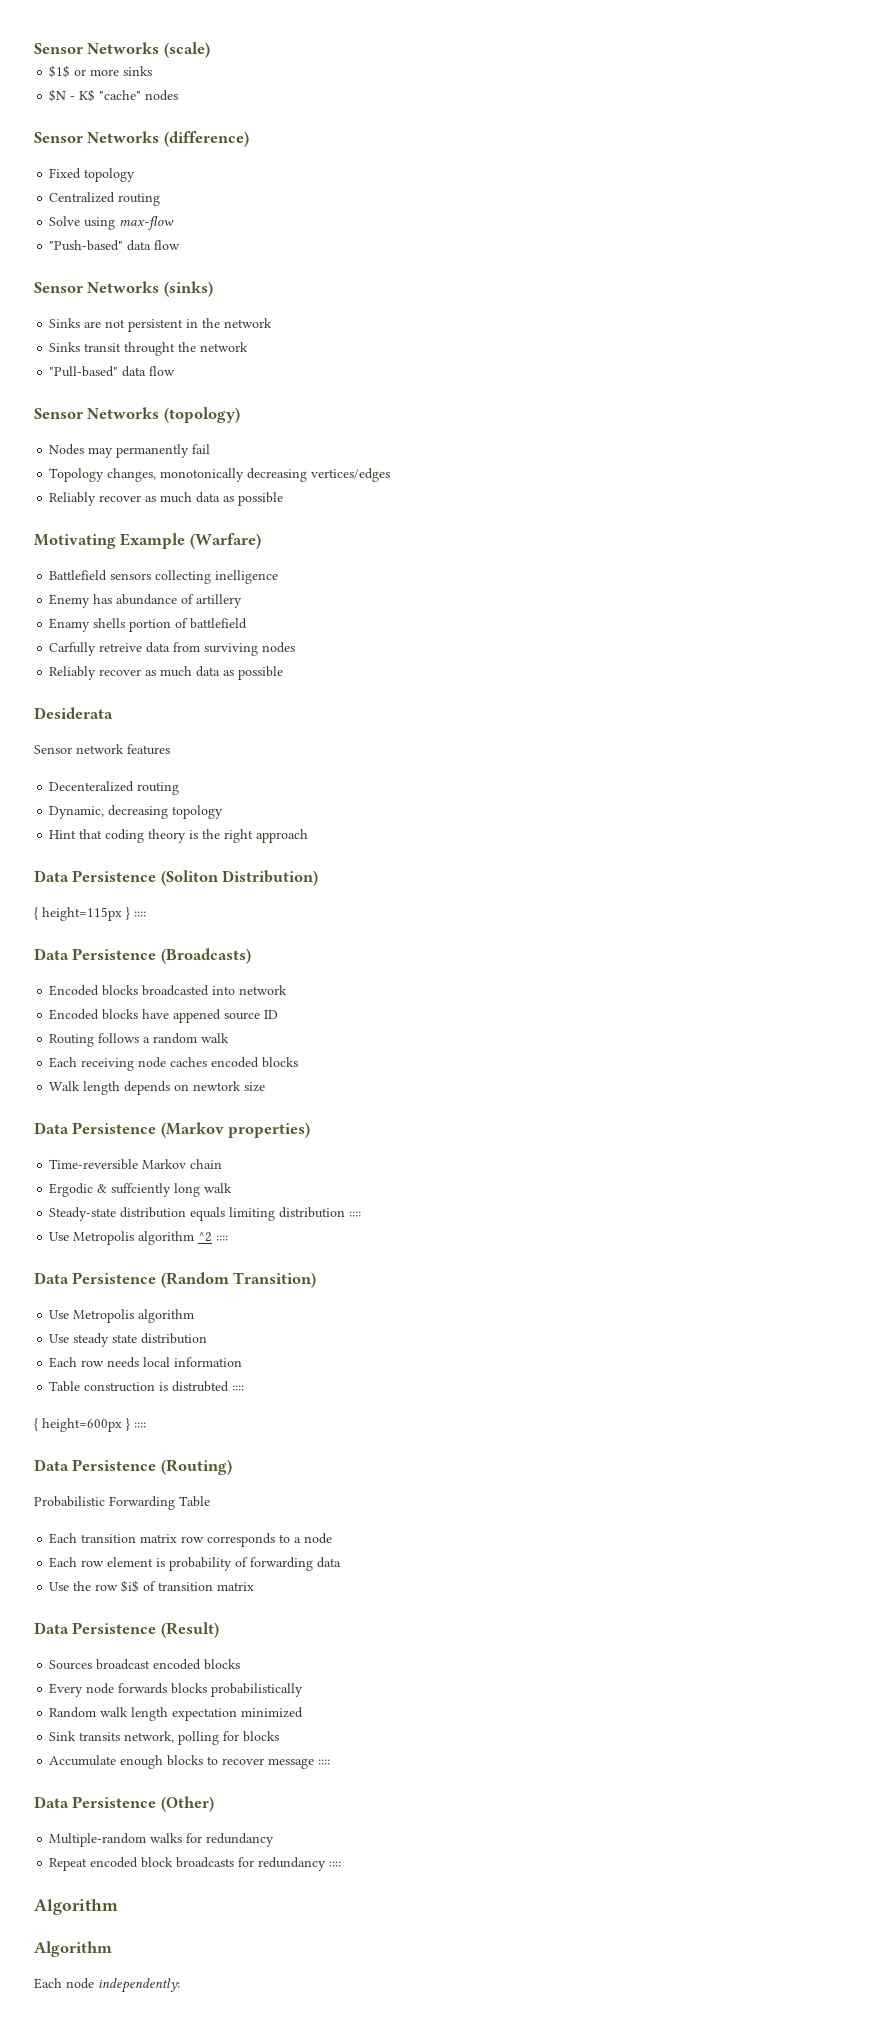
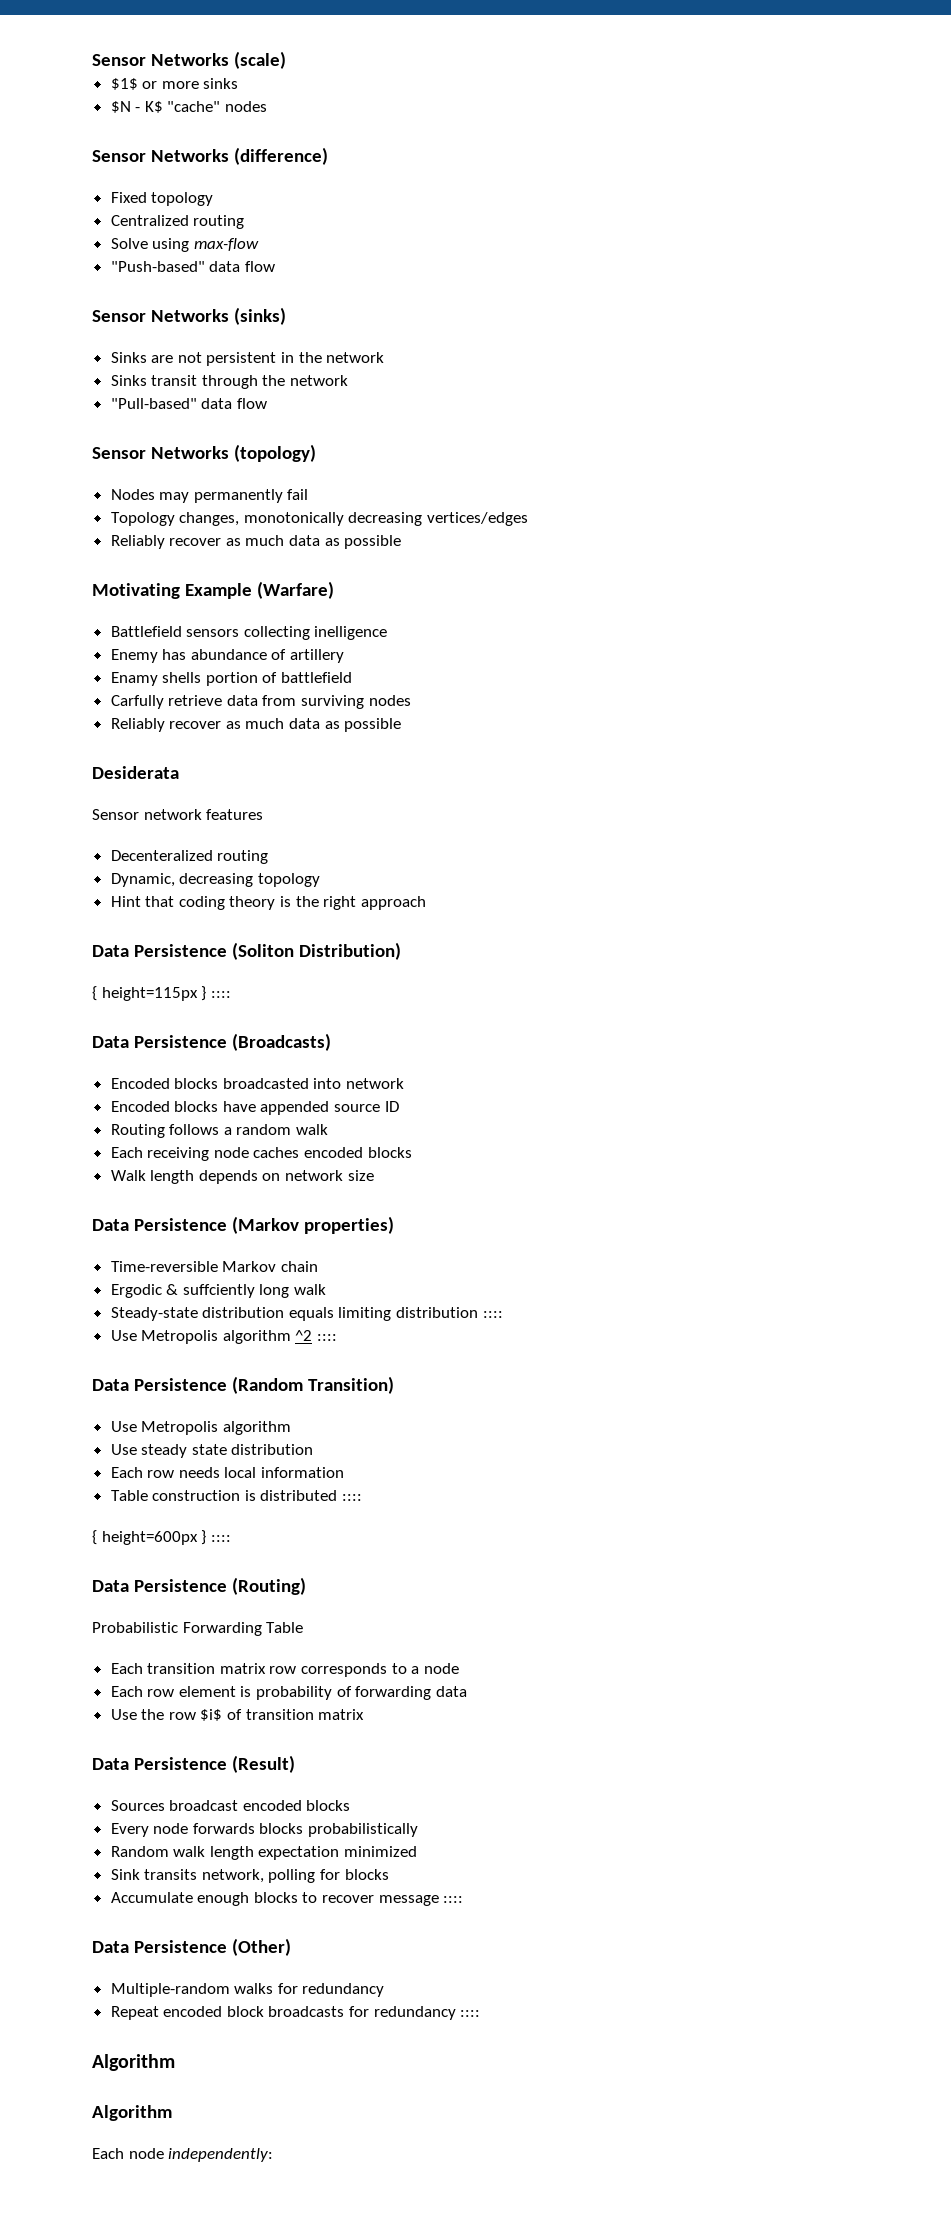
[124,342,176,356] throught -> [201,375,258,389] through
[99,643,143,652] retreive -> [168,695,223,706] retrieve
[173,1009,222,1023] appened -> [260,1101,330,1115] appended
[193,1081,242,1091] newtork -> [285,1170,344,1181] network
[172,1381,230,1392] distrubted -> [260,1490,338,1501] distributed

